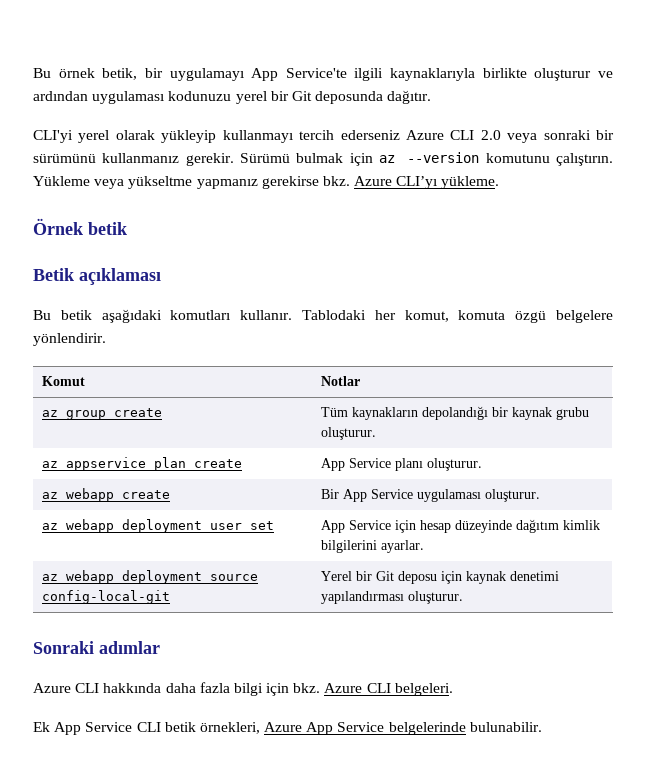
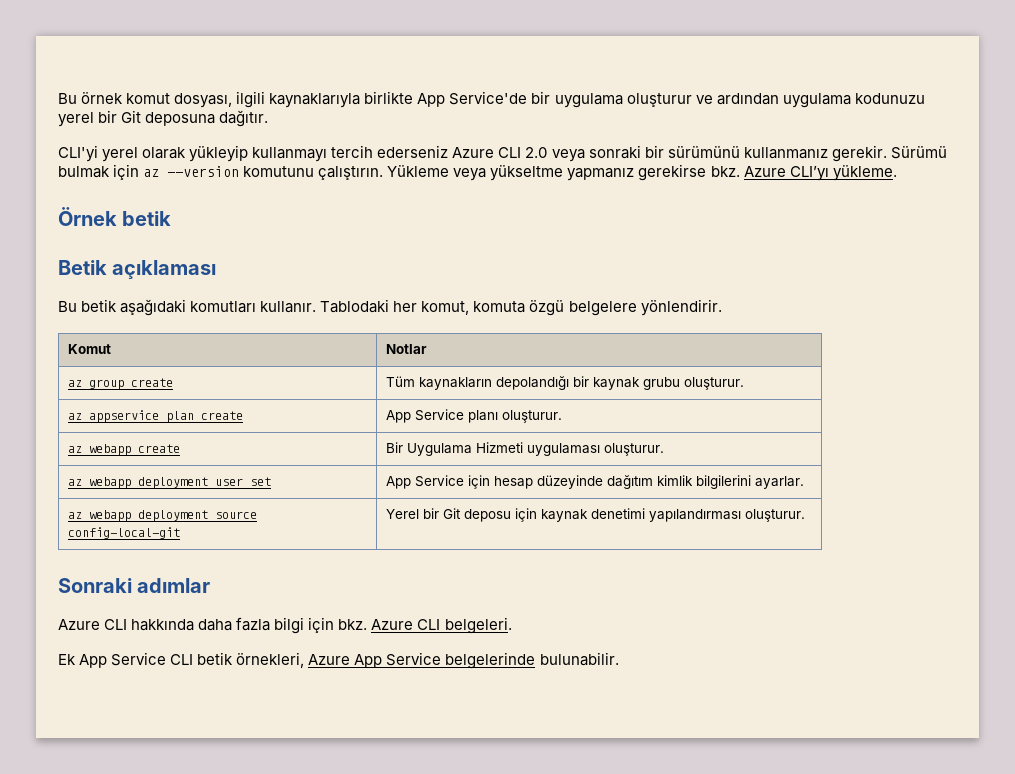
[102,68,527,81] betik, bir uygulamayı App Service'te ilgili kaynaklarıyla birlikte -> [126,91,623,108] komut dosyası, ilgili kaynaklarıyla birlikte App Service'de bir uygulama
[92,91,166,104] uygulaması -> [782,93,851,108] uygulama
[315,91,384,104] deposunda -> [145,112,216,126] deposuna
[342,489,413,502] App Service -> [406,442,523,456] Uygulama Hizmeti

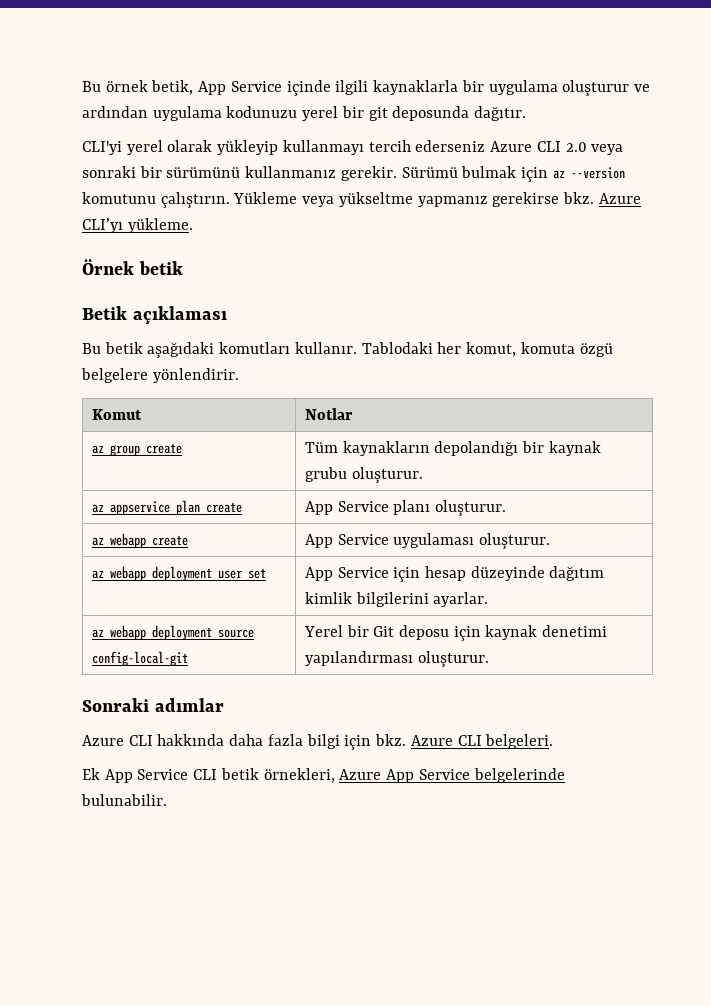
[126,91,528,108] komut dosyası, ilgili kaynaklarıyla birlikte App Service'de -> [151,80,459,96] betik, App Service içinde ilgili kaynaklarla
[121,110,216,126] Git deposuna -> [368,106,470,121] git deposunda
[385,442,523,456] Bir Uygulama Hizmeti -> [304,534,389,548] App Service

